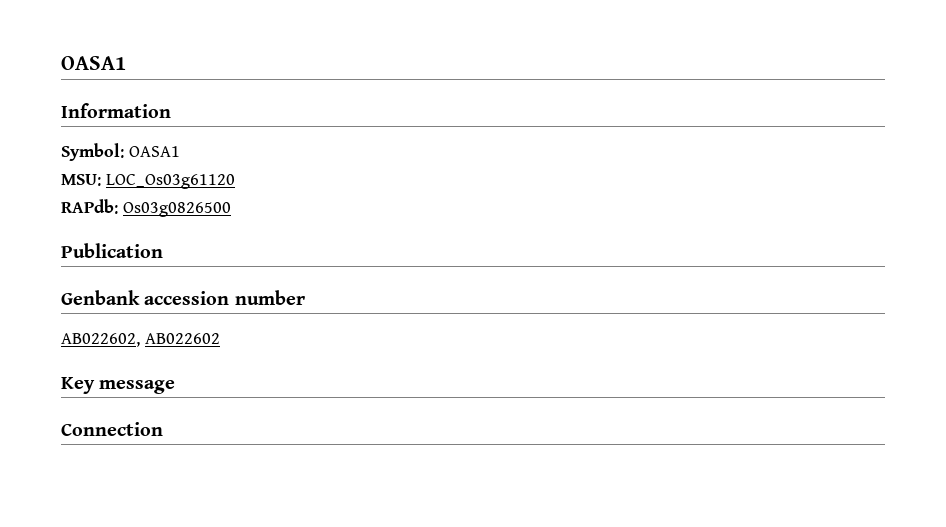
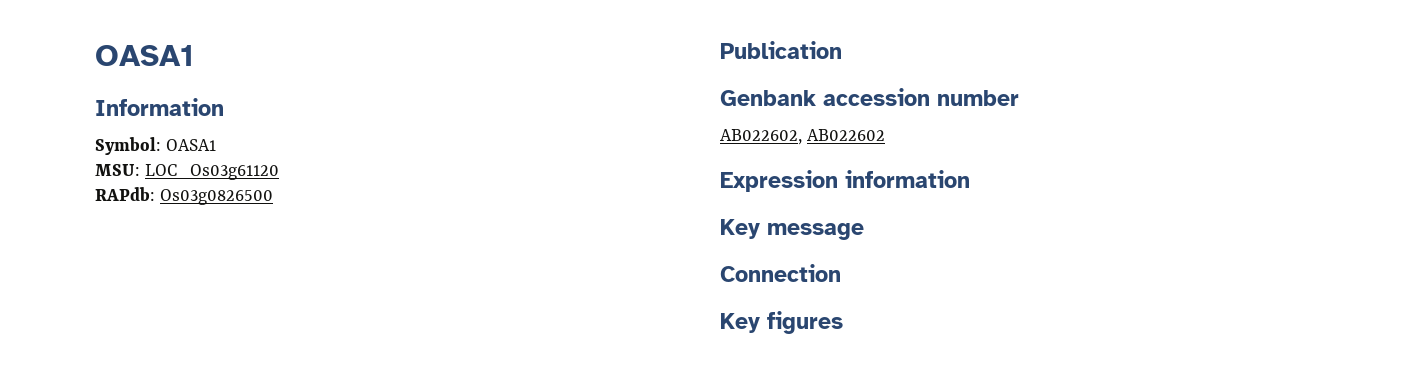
(220, 338) none -> [720,170,970,192] // Expression information
(163, 429) none -> [720,311,843,334] // Key figures

